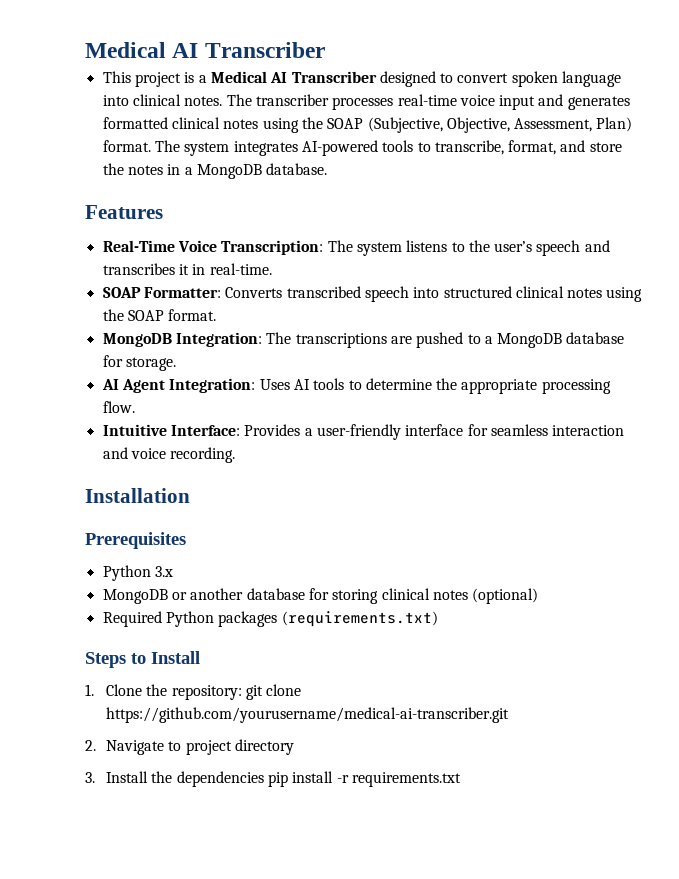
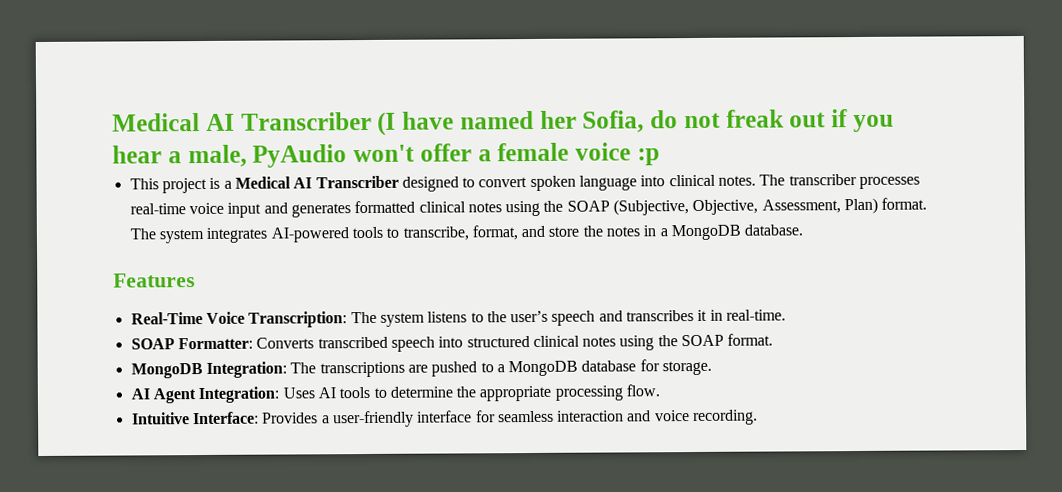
[85,42,325,58] Medical AI Transcriber -> [112,109,894,136] [112,142,660,168] Medical AI Transcriber (I have named her Sofia, do not freak out if you hear a male, PyAudio won't offer a female voice :p
[85,488,190,503] [85,532,186,549] [102,565,173,581] [102,588,539,604] [102,611,438,627] [85,651,200,668] [85,684,302,700] [105,707,509,723] [85,739,294,755] [85,771,461,787] // Installation // Prerequisites // Python 3.x // MongoDB or another database for storing clinical notes (optional) // Required Python packages (requirements.txt) // Steps to Install // 1. Clone the repository: git clone https://github.com/yourusername/medical-ai-transcriber.git // 2. Navigate to project directory // 3. Install the dependencies pip install -r requirements.txt -> (759, 417) none

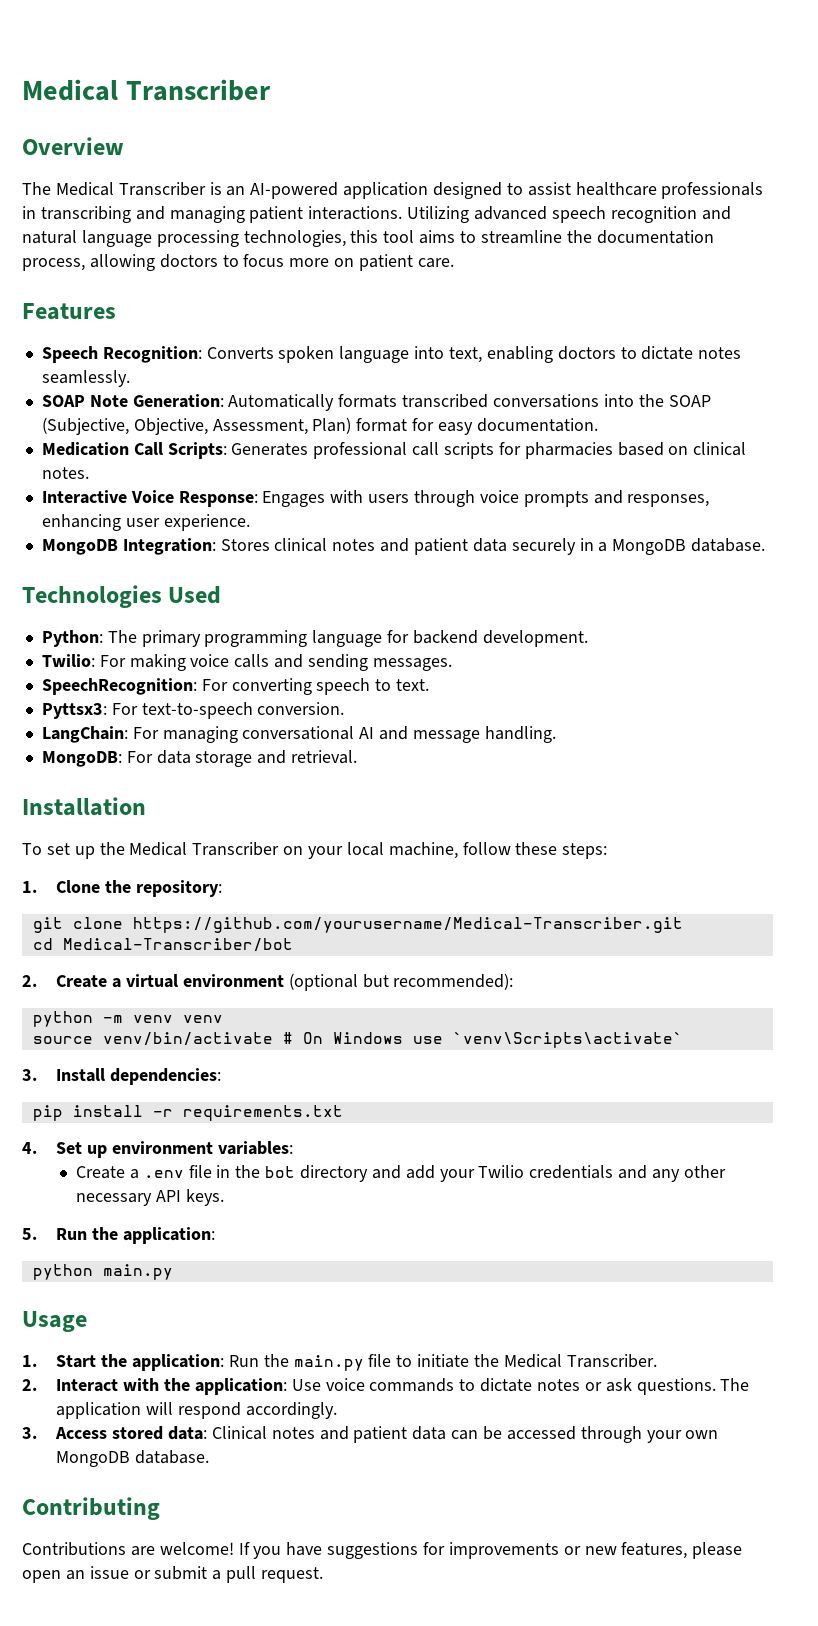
[112,109,894,136] [112,142,660,168] [129,174,921,194] [129,200,541,218] Medical AI Transcriber (I have named her Sofia, do not freak out if you hear a male, PyAudio won't offer a female voice :p // This project is a Medical AI Transcriber designed to convert spoken language into clinical notes. The transcriber processes real-time voice input and generates formatted clinical notes using -> [22,79,271,101] [22,137,124,155] [22,182,764,199] [22,206,731,223] [22,230,714,247] [22,254,454,271] [22,303,116,320] [41,346,742,363] [41,370,130,387] [41,394,634,411] Medical Transcriber // Overview // The Medical Transcriber is an AI-powered application designed to assist healthcare professionals in transcribing and managing patient interactions. Utilizing advanced speech recognition and natural language processing technologies, this tool aims to streamline the documentation process, allowing doctors to focus more on patient care. // Features // Speech Recognition: Converts spoken language into text, enabling doctors to dictate notes seamlessly. // SOAP Note Generation: Automatically formats transcribed conversations into
[881,197,928,210] [129,224,804,244] [113,273,195,288] [130,309,787,328] [130,333,774,352] [130,359,713,379] [130,384,661,404] [131,409,759,428] format. The system integrates AI-powered tools to transcribe, format, and store the notes in a MongoDB database. // Features // Real-Time Voice Transcription: The system listens to the user’s speech and transcribes it in real-time. // SOAP Formatter: Converts transcribed speech into structured clinical notes using the SOAP format. // MongoDB Integration: The transcriptions are pushed to a MongoDB database for storage. // AI Agent Integration: Uses AI tools to determine the appropriate processing flow. // Intuitive Interface: Provides a user-friendly interface for seamless interaction and voice recording. -> [356,418,598,435] [41,442,747,459] [41,467,89,479] [41,490,710,507] [41,514,250,531] [41,538,766,555] [22,585,222,608] [41,630,588,647] [41,654,452,671] [41,678,430,695] [41,702,345,719] [41,726,556,743] [41,750,358,767] [22,797,146,816] [22,842,608,859] [22,880,222,897] [32,917,683,933] [32,938,293,952] [22,973,514,991] [32,1011,223,1027] [32,1032,683,1048] [22,1068,222,1085] [32,1105,343,1121] [22,1141,293,1158] [76,1165,726,1182] [76,1189,224,1206] [22,1227,215,1244] [32,1264,173,1280] [22,1311,87,1332] [22,1354,657,1371] [22,1378,750,1395] [56,1402,337,1419] [22,1426,719,1443] [56,1450,210,1467] [22,1497,160,1520] [22,1542,743,1559] [22,1566,324,1583] format for easy documentation. // Medication Call Scripts: Generates professional call scripts for pharmacies based on clinical notes. // Interactive Voice Response: Engages with users through voice prompts and responses, enhancing user experience. // MongoDB Integration: Stores clinical notes and patient data securely in a MongoDB database. // Technologies Used // Python: The primary programming language for backend development. // Twilio: For making voice calls and sending messages. // SpeechRecognition: For converting speech to text. // Pyttsx3: For text-to-speech conversion. // LangChain: For managing conversational AI and message handling. // MongoDB: For data storage and retrieval. // Installation // To set up the Medical Transcriber on your local machine, follow these steps: // 1. Clone the repository: // git clone https://github.com/yourusername/Medical-Transcriber.git // cd Medical-Transcriber/bot // 2. Create a virtual environment (optional but recommended): // python -m venv venv // source venv/bin/activate # On Windows use `venv\Scripts\activate` // 3. Install dependencies: // pip install -r requirements.txt // 4. Set up environment variables: // Create a .env file in the bot directory and add your Twilio credentials and any other necessary API keys. // 5. Run the application: // python main.py // Usage // 1. Start the application: Run the main.py file to initiate the Medical Transcriber. // 2. Interact with the application: Use voice commands to dictate notes or ask questions. The application will respond accordingly. // 3. Access stored data: Clinical notes and patient data can be accessed through your own MongoDB database. // Contributing // Contributions are welcome! If you have suggestions for improvements or new features, please open an issue or submit a pull request.

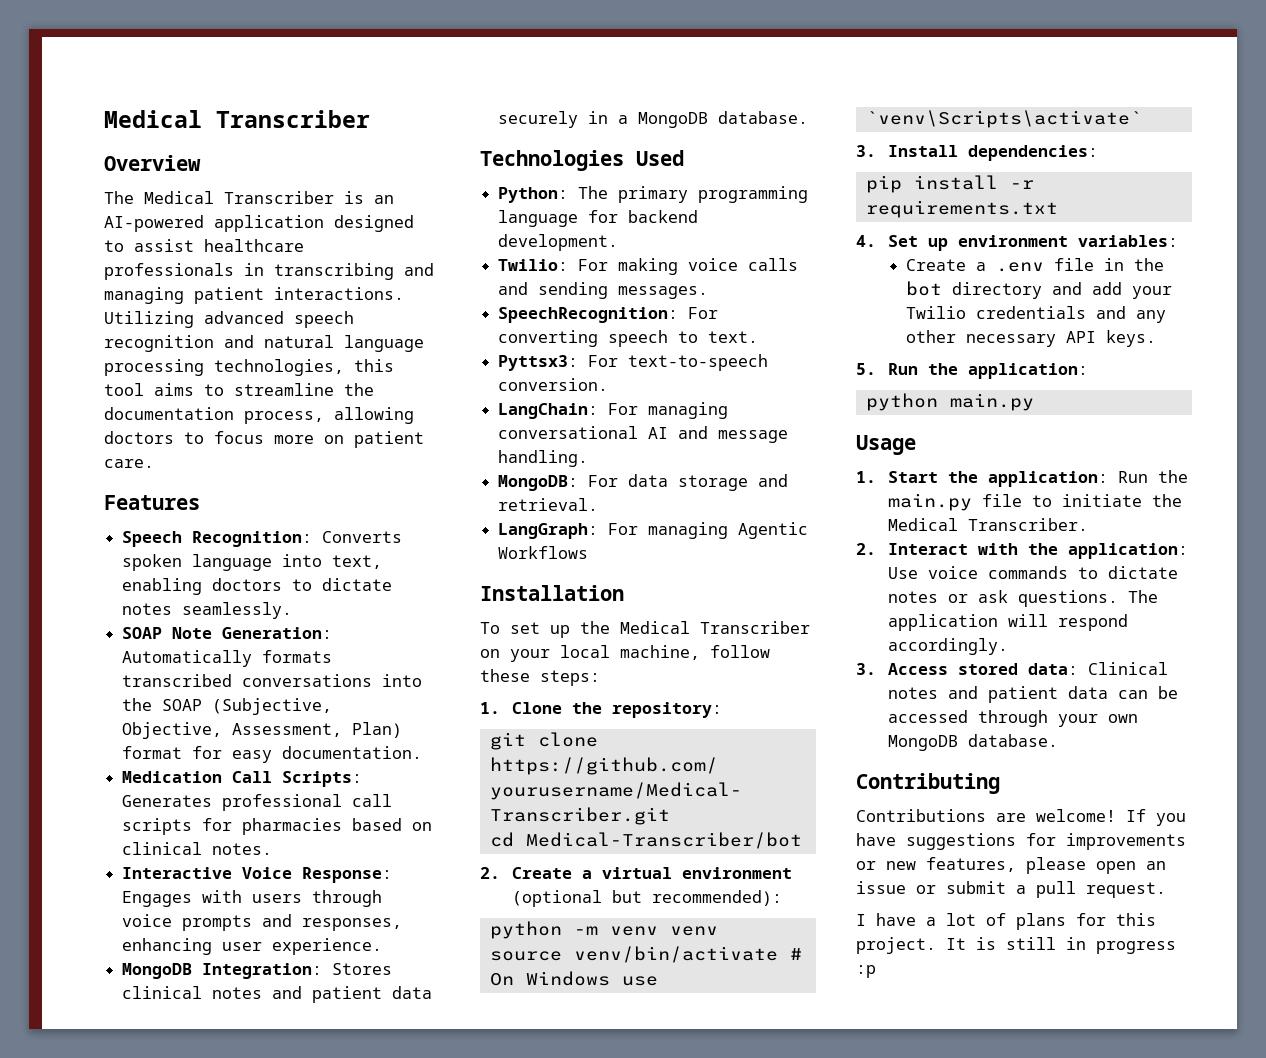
(358, 757) none -> [498,522,809,539] [498,546,589,559] // LangGraph: For managing Agentic Workflows
(324, 1575) none -> [856,913,1156,930] [856,937,1176,954] [856,965,876,978] // I have a lot of plans for this project. It is still in progress :p

